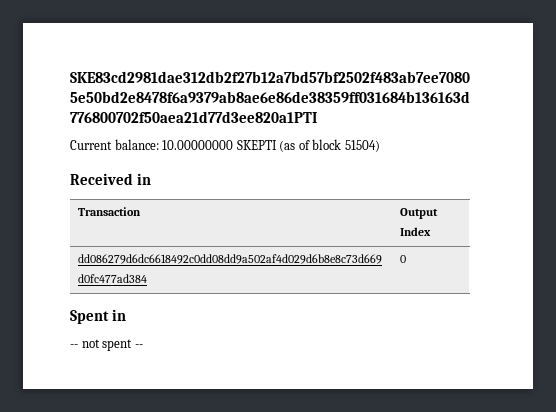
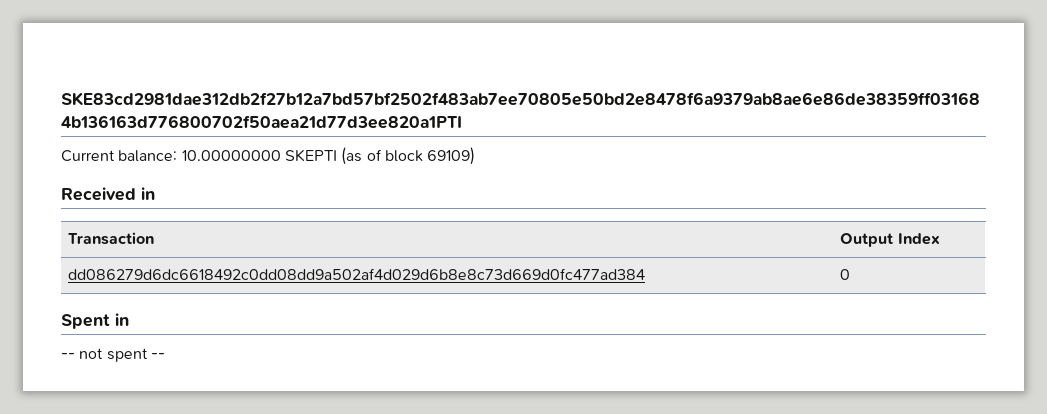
[344,140,380,152] 51504) -> [427,147,476,165] 69109)

